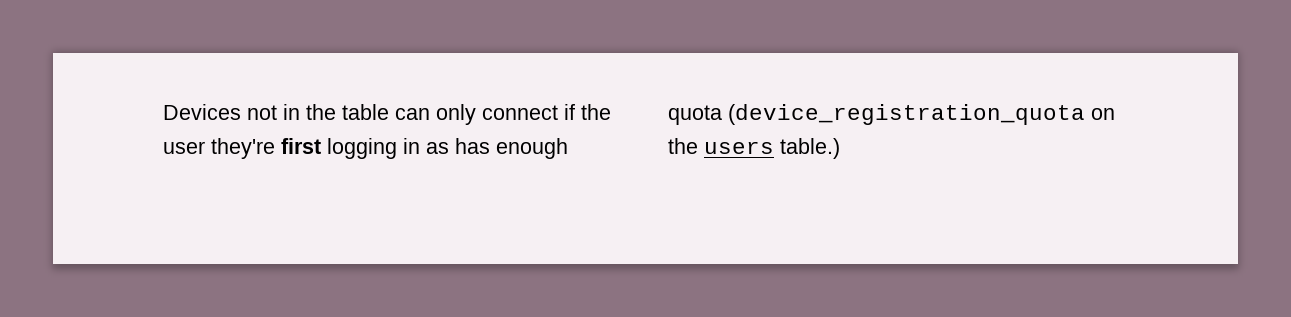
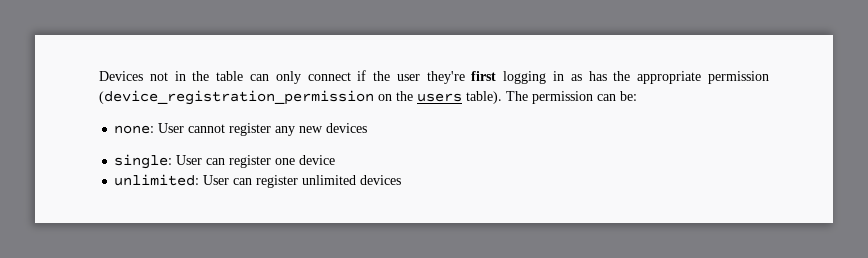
[496,138,568,159] [668,104,1115,125] [668,138,840,159] enough quota (device_registration_quota on the users table.) -> [613,71,769,84] [99,90,637,105] [114,123,368,136] [114,154,336,169] [114,174,402,188] the appropriate permission (device_registration_permission on the users table). The permission can be: // none: User cannot register any new devices // single: User can register one device // unlimited: User can register unlimited devices

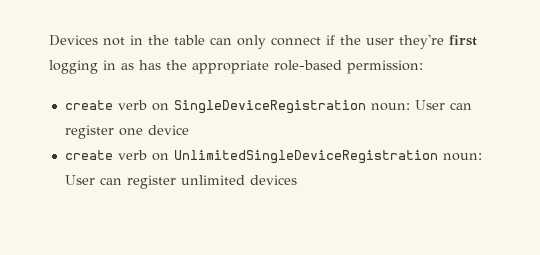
[707,71,769,84] [99,90,637,105] [114,123,368,136] [114,154,173,169] permission (device_registration_permission on the users table). The permission can be: // none: User cannot register any new devices // single: -> [274,60,423,74] [64,100,410,114] role-based permission: // create verb on SingleDeviceRegistration noun:
[114,174,200,186] unlimited: -> [64,150,482,164] create verb on UnlimitedSingleDeviceRegistration noun:

